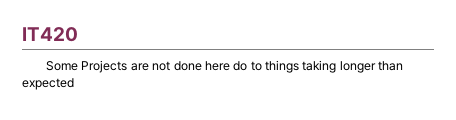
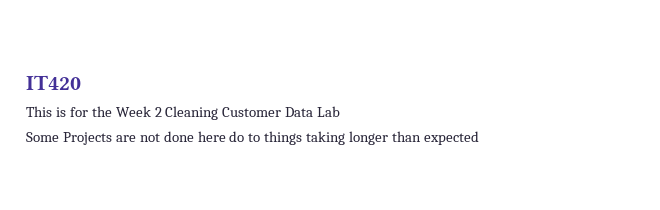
(78, 34) none -> [26,106,341,120] // This is for the Week 2 Cleaning Customer Data Lab

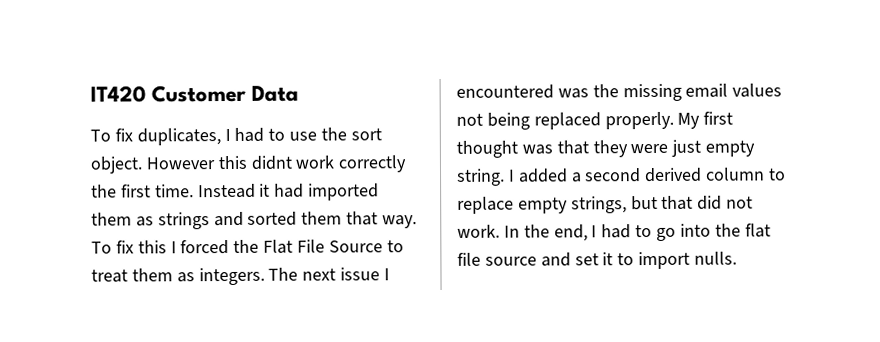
[26,106,341,120] [26,131,479,145] // This is for the Week 2 Cleaning Customer Data Lab // Some Projects are not done here do to things taking longer than expected -> [151,84,300,103] [90,127,382,146] [90,155,408,174] [91,183,380,201] [91,211,418,230] [91,239,404,255] [91,267,391,286] [456,83,783,102] [456,111,734,130] [456,139,756,158] [456,167,787,186] [457,195,754,214] [457,223,771,242] [457,251,738,270] Customer Data // To fix duplicates, I had to use the sort object. However this didnt work correctly the first time. Instead it had imported them as strings and sorted them that way. To fix this I forced the Flat File Source to treat them as integers. The next issue I encountered was the missing email values not being replaced properly. My first thought was that they were just empty string. I added a second derived column to replace empty strings, but that did not work. In the end, I had to go into the flat file source and set it to import nulls.

